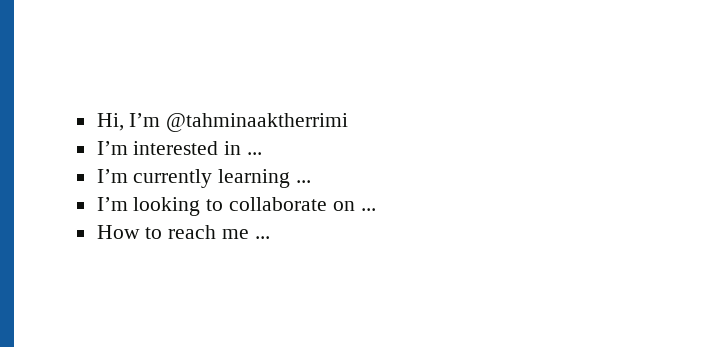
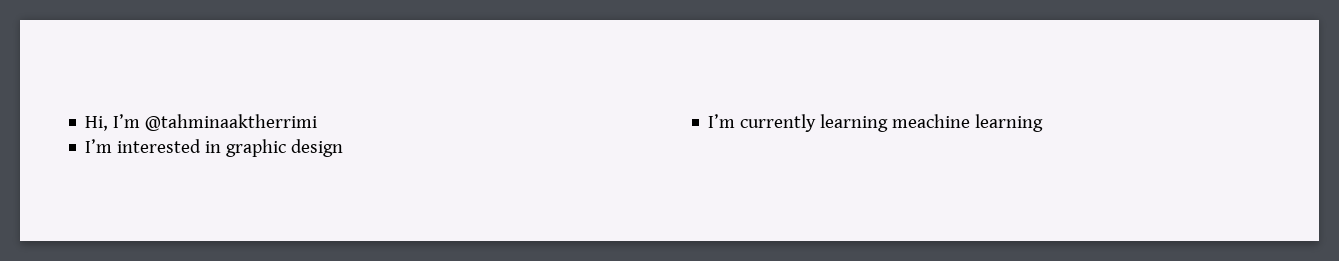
[247,152,263,155] ... -> [226,139,344,157] graphic design
[296,180,312,183] [96,197,376,216] [96,225,270,239] ... // I’m looking to collaborate on ... // How to reach me ... -> [892,114,1044,132] meachine learning

